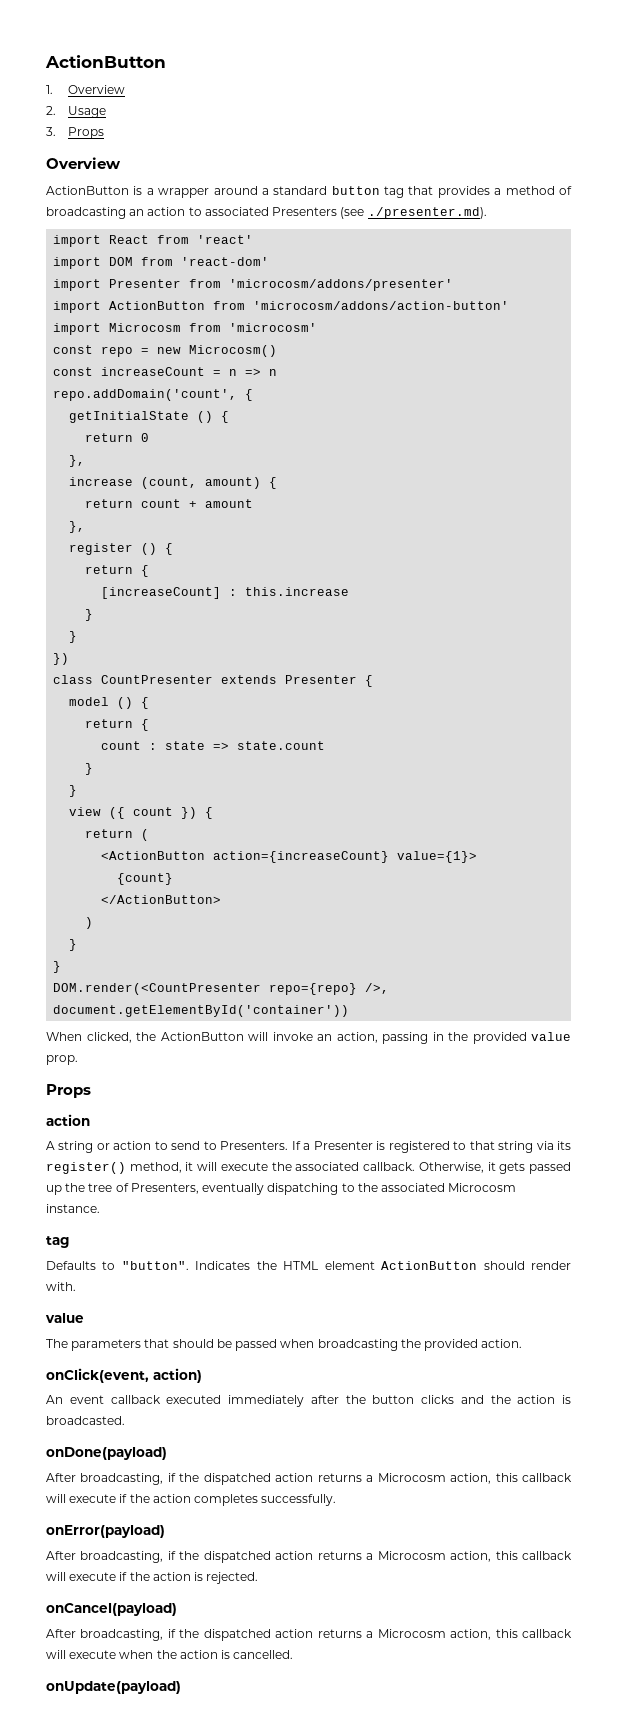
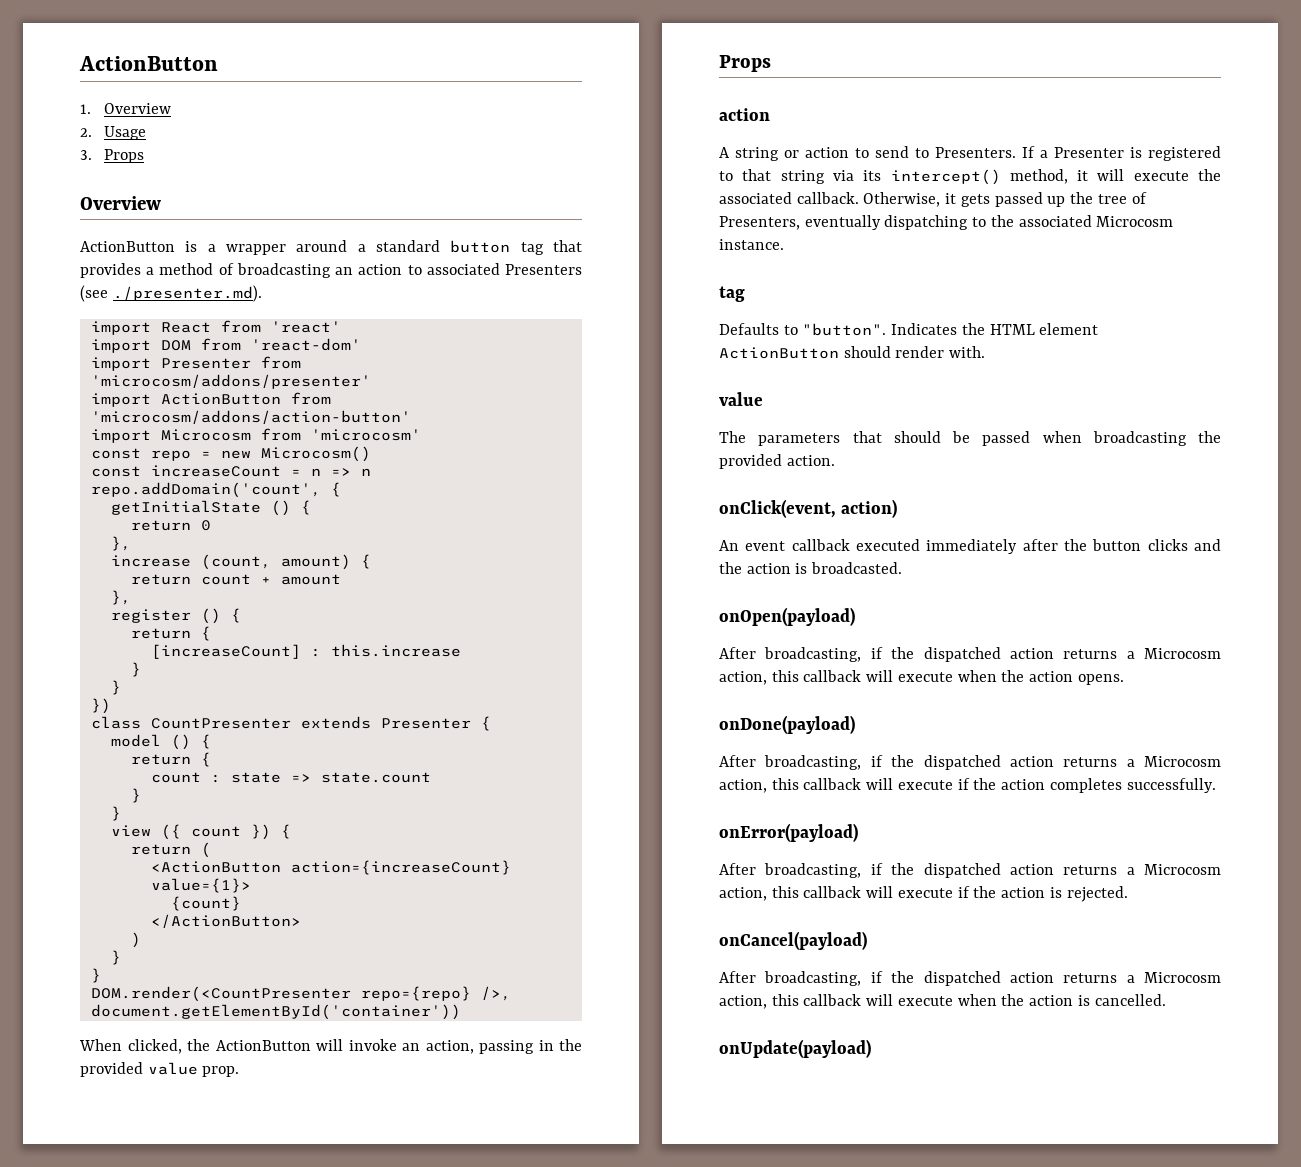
[46,1162,126,1174] register() -> [890,169,1001,185] intercept()
(125, 1420) none -> [719,607,855,626] [719,647,1221,662] [719,670,1124,685] // onOpen(payload) // After broadcasting, if the dispatched action returns a Microcosm action, this callback will execute when the action opens.

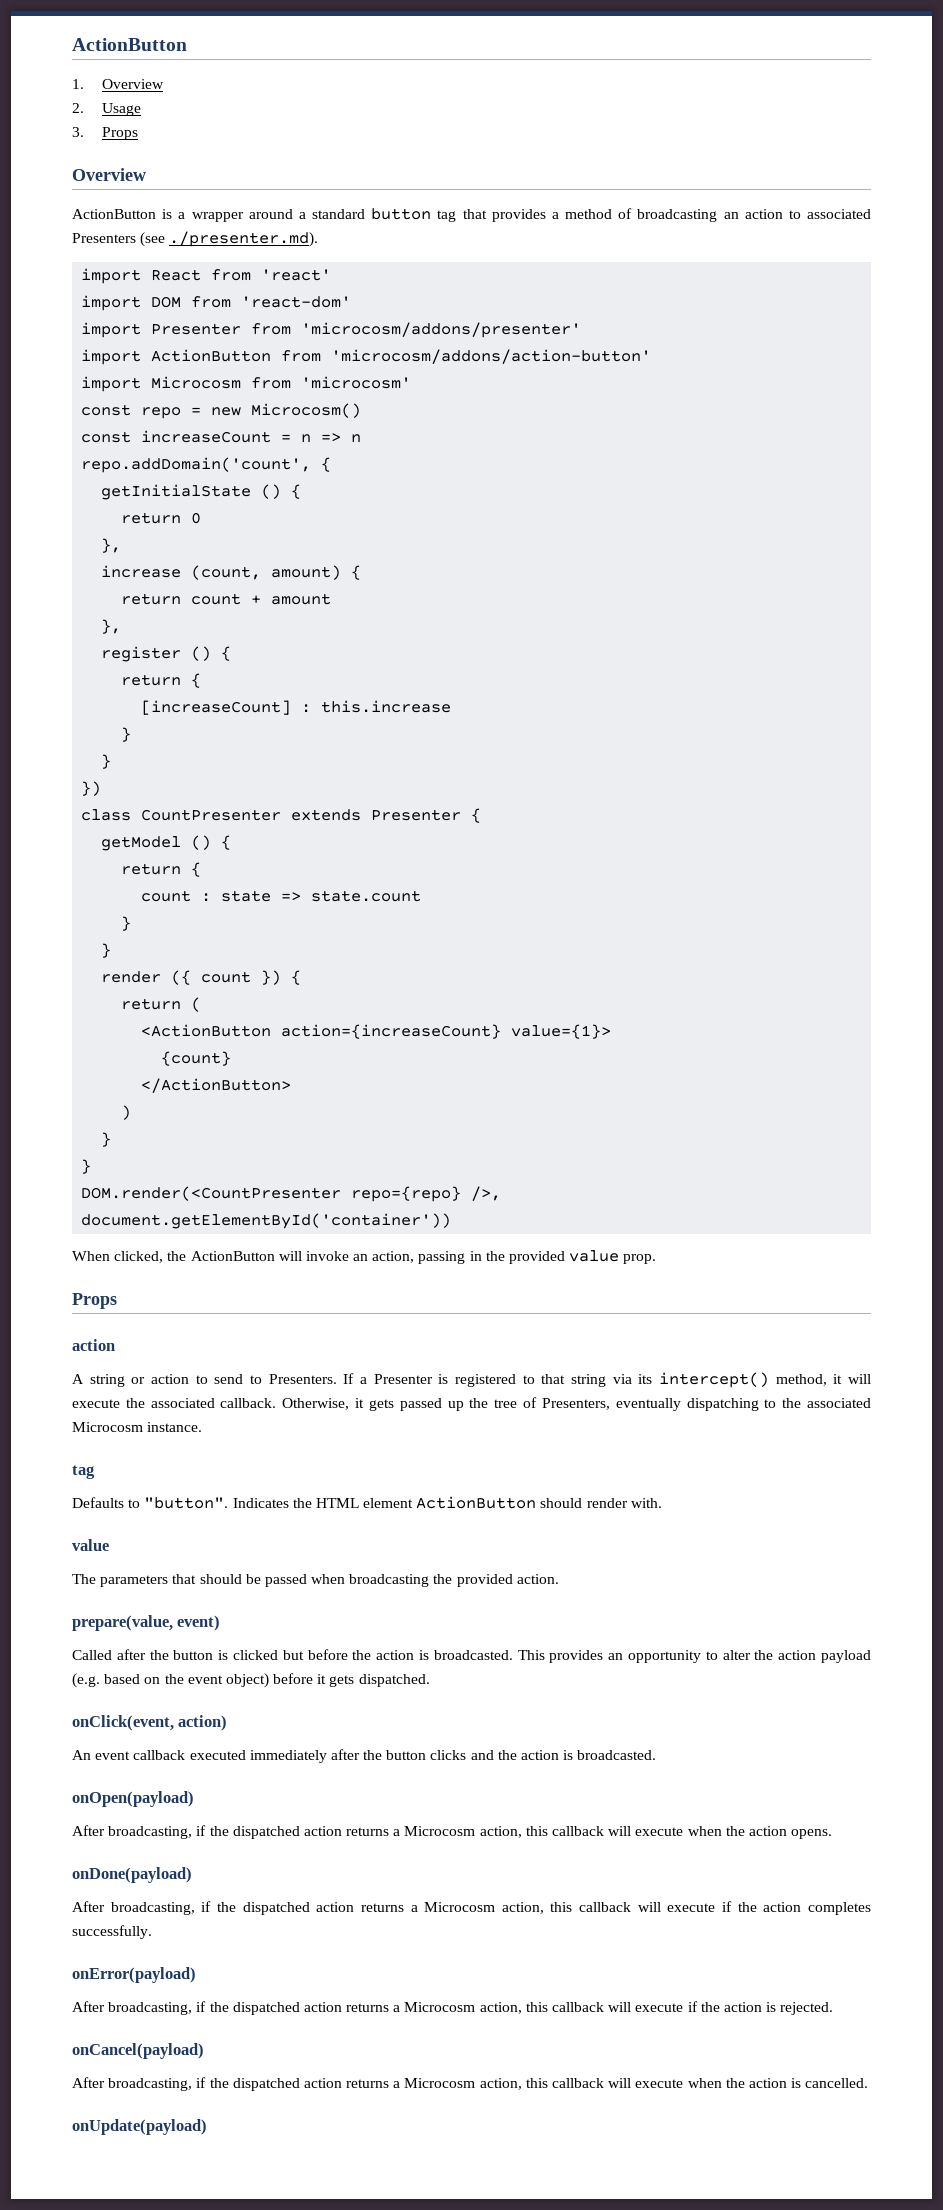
[110,734,161,747] model -> [101,836,182,851] getModel
[110,825,151,837] view -> [101,971,162,983] render
(835, 460) none -> [72,1615,221,1631] [72,1649,871,1663] [72,1673,430,1688] // prepare(value, event) // Called after the button is clicked but before the action is broadcasted. This provides an opportunity to alter the action payload (e.g. based on the event object) before it gets dispatched.

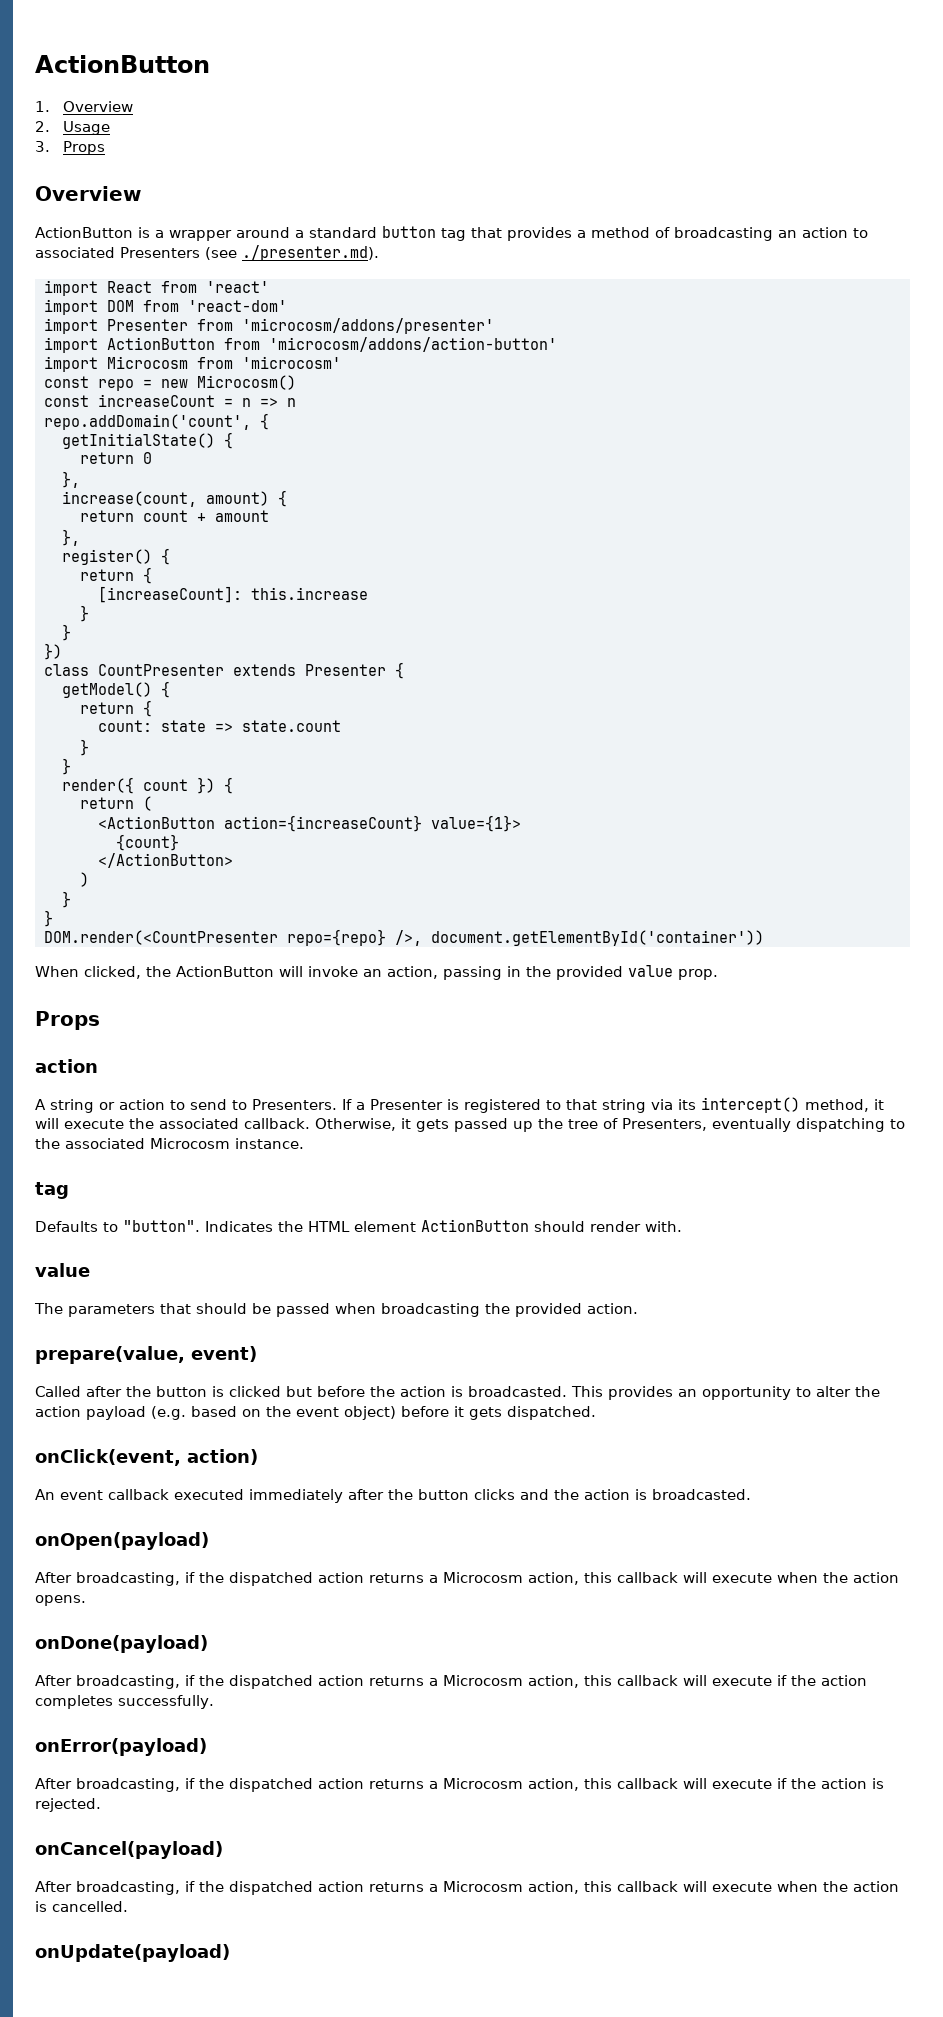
[101,484,282,500] getInitialState () -> [62,433,215,449] getInitialState()
[101,565,262,580] increase (count, -> [62,491,197,507] increase(count,
[101,646,232,662] [121,673,202,688] [141,700,312,715] register () { // return { // [increaseCount] : -> [62,548,170,565] [80,567,152,584] [98,586,242,603] register() { // return { // [increaseCount]:
[101,835,232,851] [121,862,202,877] [141,890,212,902] getModel () { // return { // count : -> [62,681,170,698] [80,700,152,717] [98,720,152,732] getModel() { // return { // count:
[101,970,192,985] render ({ -> [62,777,134,794] render({

